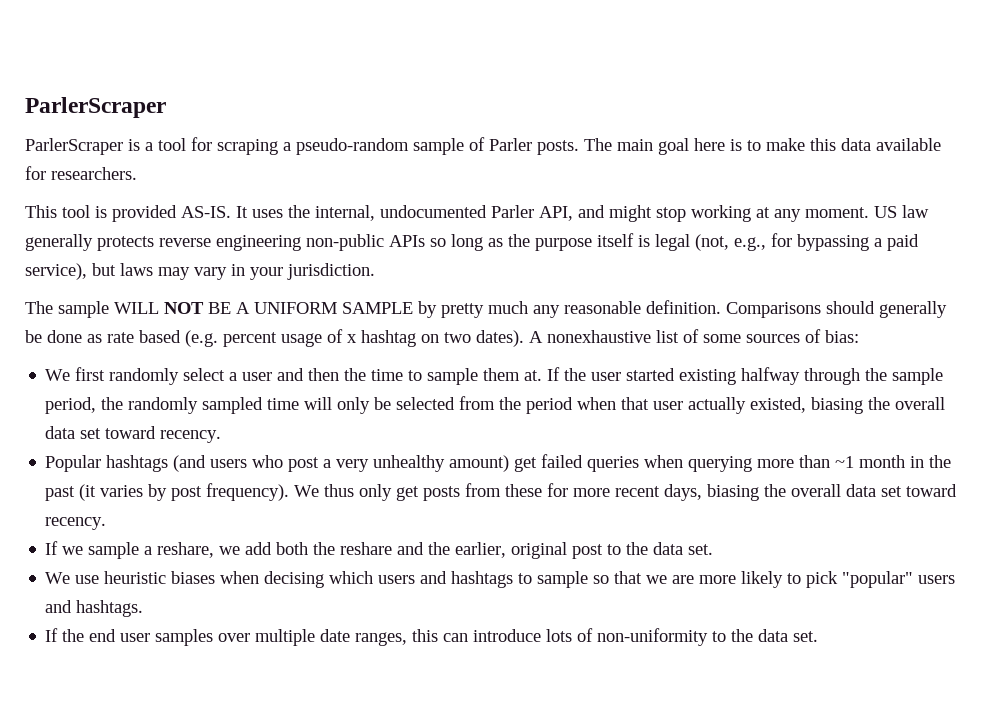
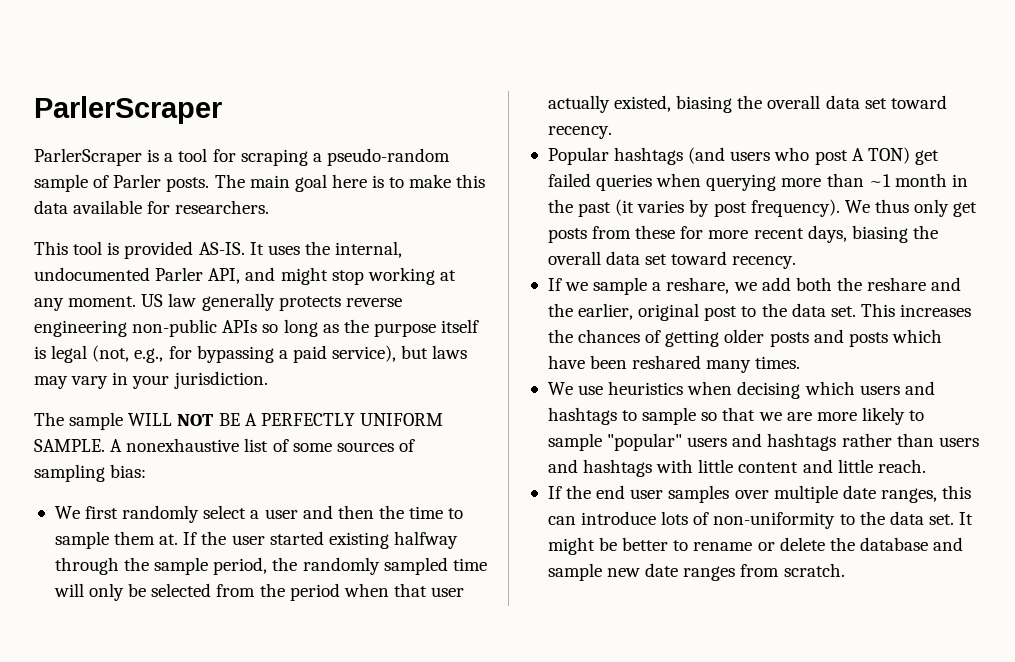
[254,300,947,318] [25,329,524,347] UNIFORM SAMPLE by pretty much any reasonable definition. Comparisons should generally be done as rate based (e.g. percent usage of x hashtag on two dates). -> [260,413,443,426] [34,439,105,452] PERFECTLY UNIFORM SAMPLE.
(821, 336) none -> [34,464,105,482] sampling
[323,455,510,472] a very unhealthy amount) -> [851,147,910,164] A TON)
(714, 549) none -> [860,303,972,317] [547,329,942,347] [547,355,801,373] This increases the chances of getting older posts and posts which have been reshared many times.
[104,571,216,584] heuristic biases -> [608,381,684,395] heuristics
[806,571,839,588] pick -> [547,433,602,451] sample
[76,600,144,617] hashtags. -> [767,433,979,451] [547,459,926,477] hashtags rather than users and hashtags with little content and little reach.
(819, 636) none -> [959,512,974,525] [547,537,964,555] [547,563,845,581] It might be better to rename or delete the database and sample new date ranges from scratch.

